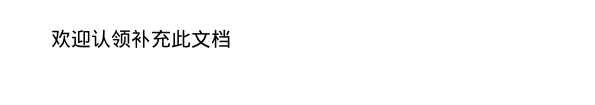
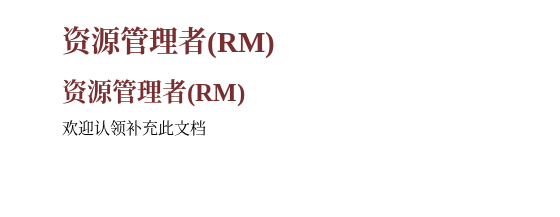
(51, 38) none -> [62,26,275,59] [62,79,245,107] 资源管理者(RM) // 资源管理者(RM) //

